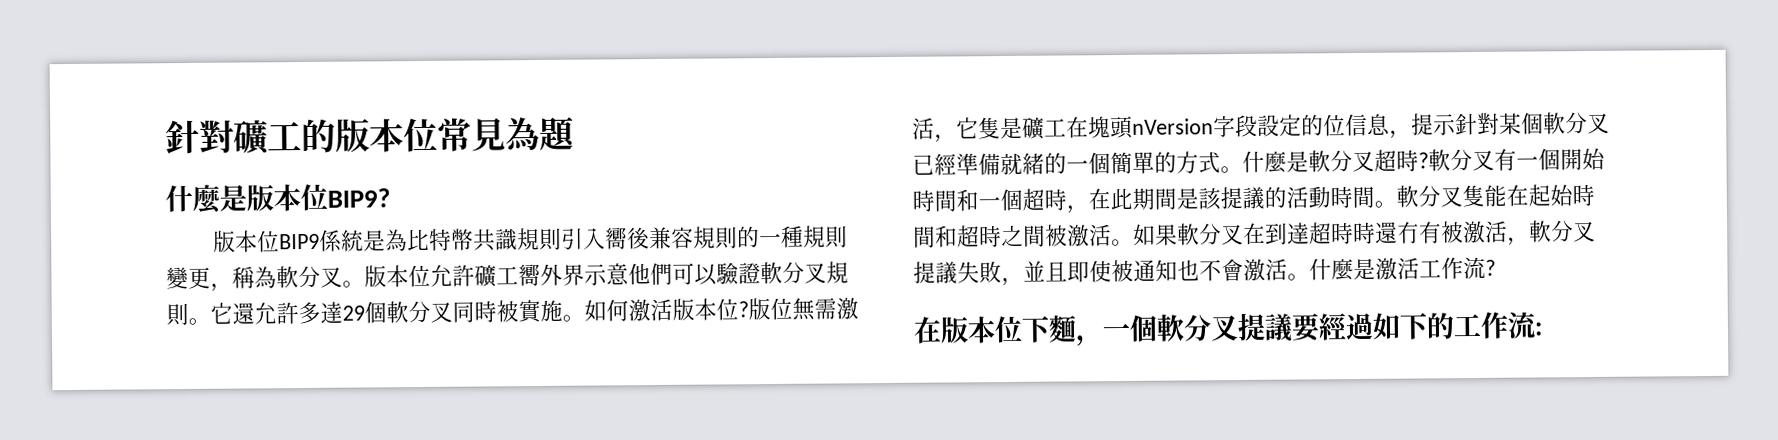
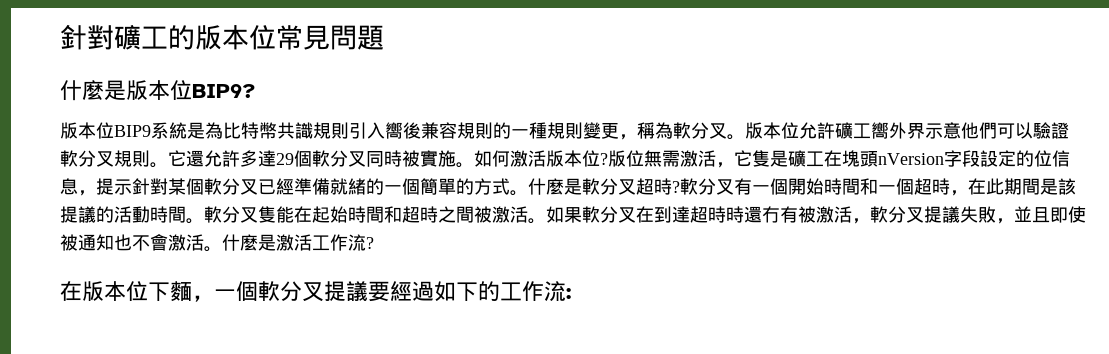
[505,116,540,152] 為 -> [330,25,357,50] 問
[319,229,343,252] 係 -> [151,122,169,139] 系

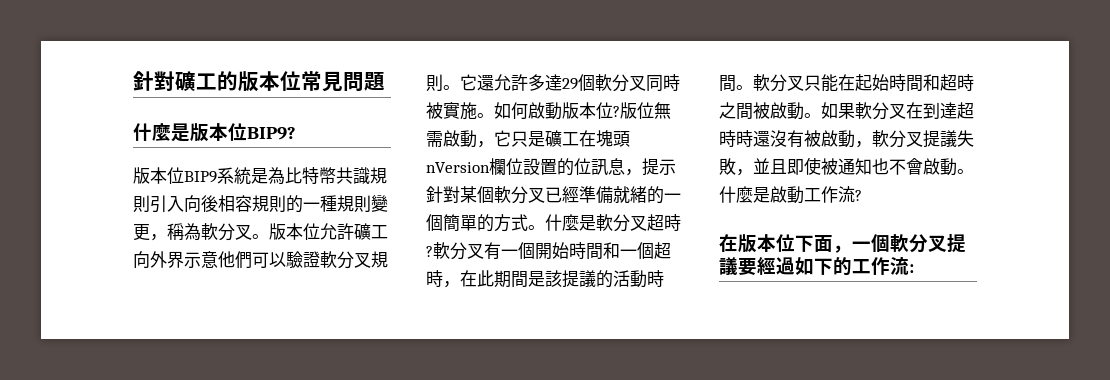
[385,122,439,139] 嚮後兼 -> [184,195,235,212] 向後相
[871,122,889,139] 嚮 -> [133,251,150,268] 向
[510,150,546,167] 激活 -> [528,102,562,120] 啟動
[680,150,770,168] 激活，它隻 -> [443,130,528,148] 啟動，它只
[944,150,1070,167] 字段設定的位信 -> [489,158,608,176] 欄位設置的位訊
[258,206,276,223] 隻 -> [804,75,821,91] 只
[492,206,528,223] 激活 -> [770,102,804,120] 啟動
[762,206,852,223] 冇有被激活 -> [770,130,855,148] 沒有被啟動
[168,234,312,252] 激活。什麼是激活 -> [923,158,974,176] [719,186,804,204] 啟動。什麼是啟動
[170,281,192,302] 麵 -> [814,235,833,252] 面

